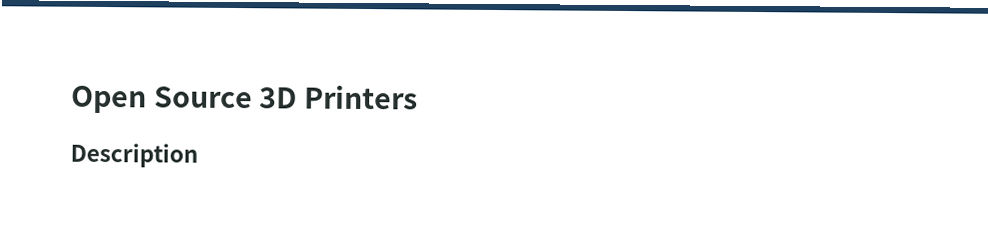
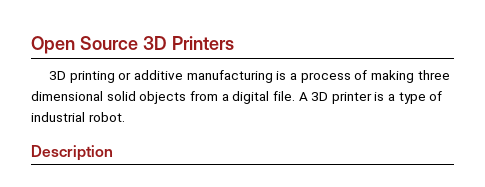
(419, 97) none -> [49,70,450,83] [31,91,443,104] [31,112,125,122] // 3D printing or additive manufacturing is a process of making three dimensional solid objects from a digital file. A 3D printer is a type of industrial robot.

